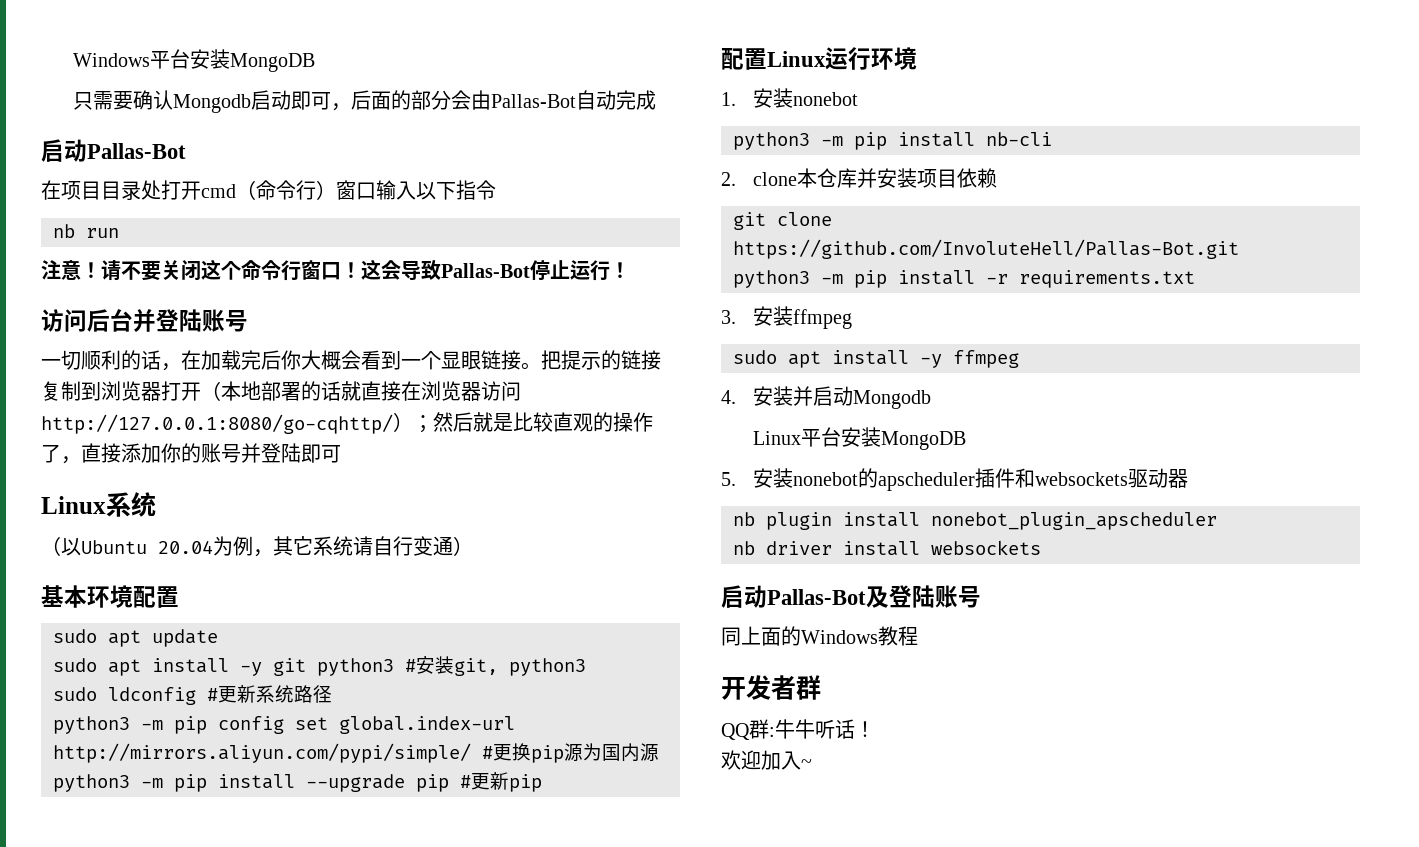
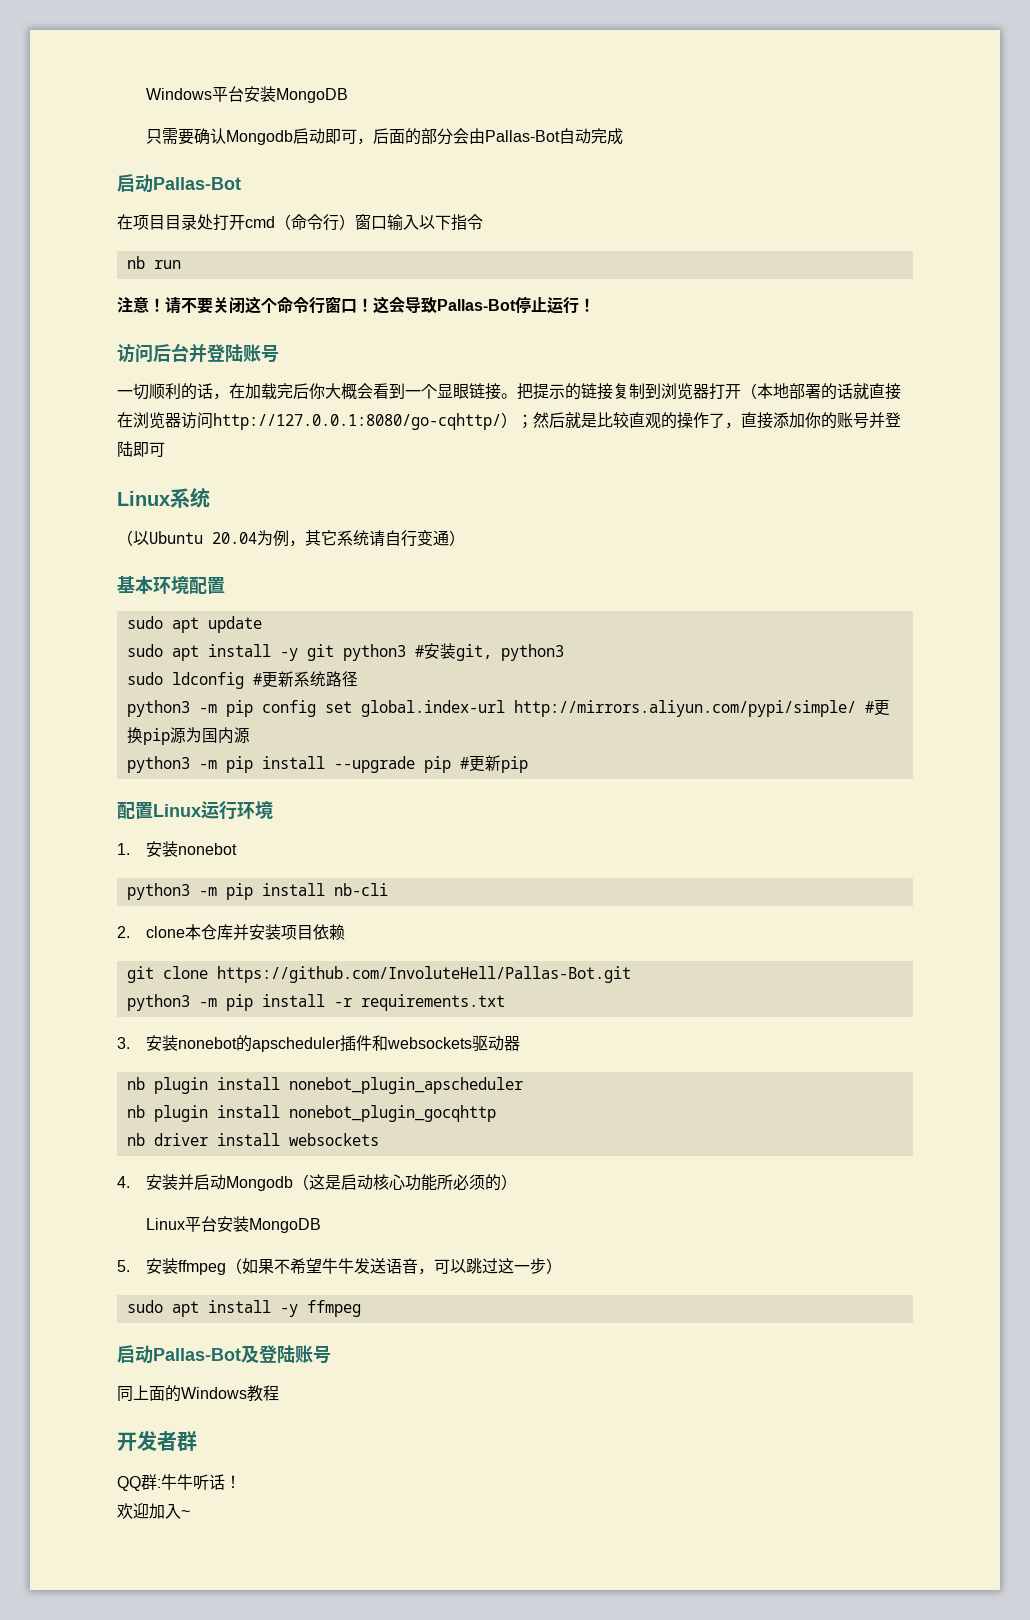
[793,309,853,329] [733,350,1019,368] [721,386,932,409] [753,427,967,450] [721,468,794,488] ffmpeg // sudo apt install -y ffmpeg // 4.安装并启动Mongodb // Linux平台安装MongoDB // 5.安装 -> (179, 1043) none
(1217, 521) none -> [126,1105,496,1122] // nb plugin install nonebot_plugin_gocqhttp
(1041, 547) none -> [117,1174,518,1191] [146,1216,322,1233] [117,1258,563,1275] [126,1300,361,1317] // 4.安装并启动Mongodb（这是启动核心功能所必须的） // Linux平台安装MongoDB // 5.安装ffmpeg（如果不希望牛牛发送语音，可以跳过这一步） // sudo apt install -y ffmpeg

